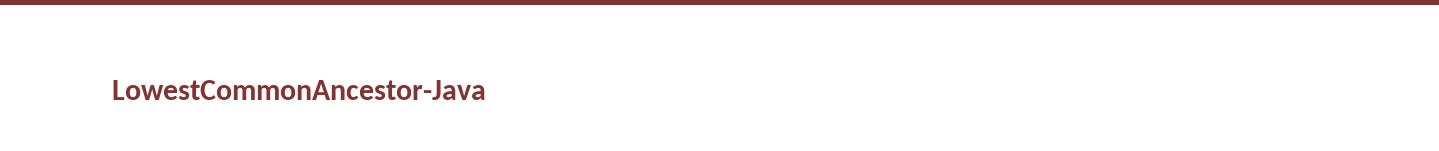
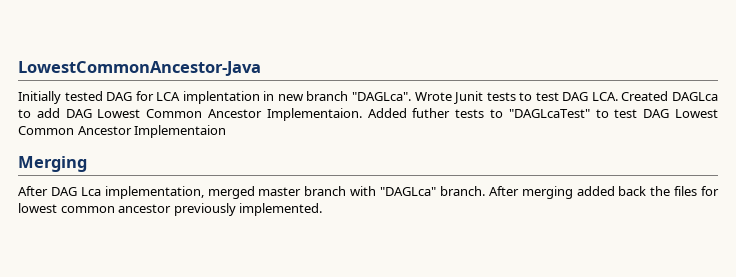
(486, 90) none -> [18,91,718,104] [18,108,718,121] [18,125,227,138] [18,156,87,172] [18,186,719,199] [18,203,323,216] // Initially tested DAG for LCA implentation in new branch "DAGLca". Wrote Junit tests to test DAG LCA. Created DAGLca to add DAG Lowest Common Ancestor Implementaion. Added futher tests to "DAGLcaTest" to test DAG Lowest Common Ancestor Implementaion // Merging // After DAG Lca implementation, merged master branch with "DAGLca" branch. After merging added back the files for lowest common ancestor previously implemented.

